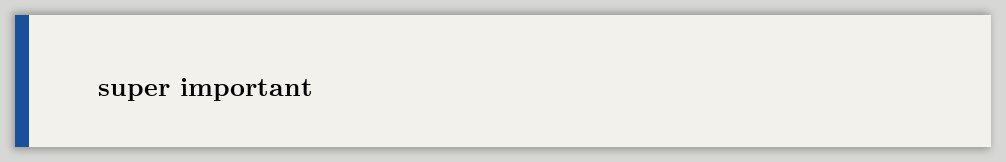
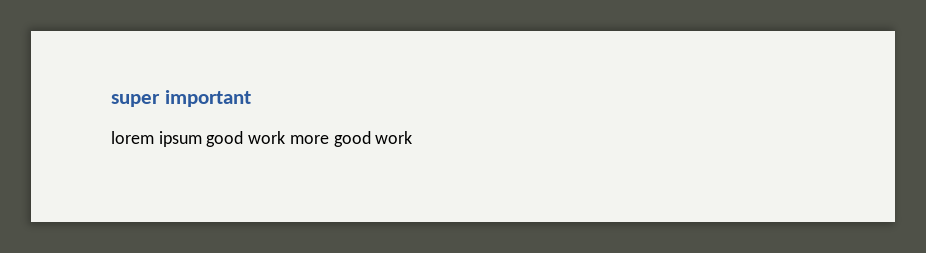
(313, 89) none -> [111,131,413,147] // lorem ipsum good work more good work

